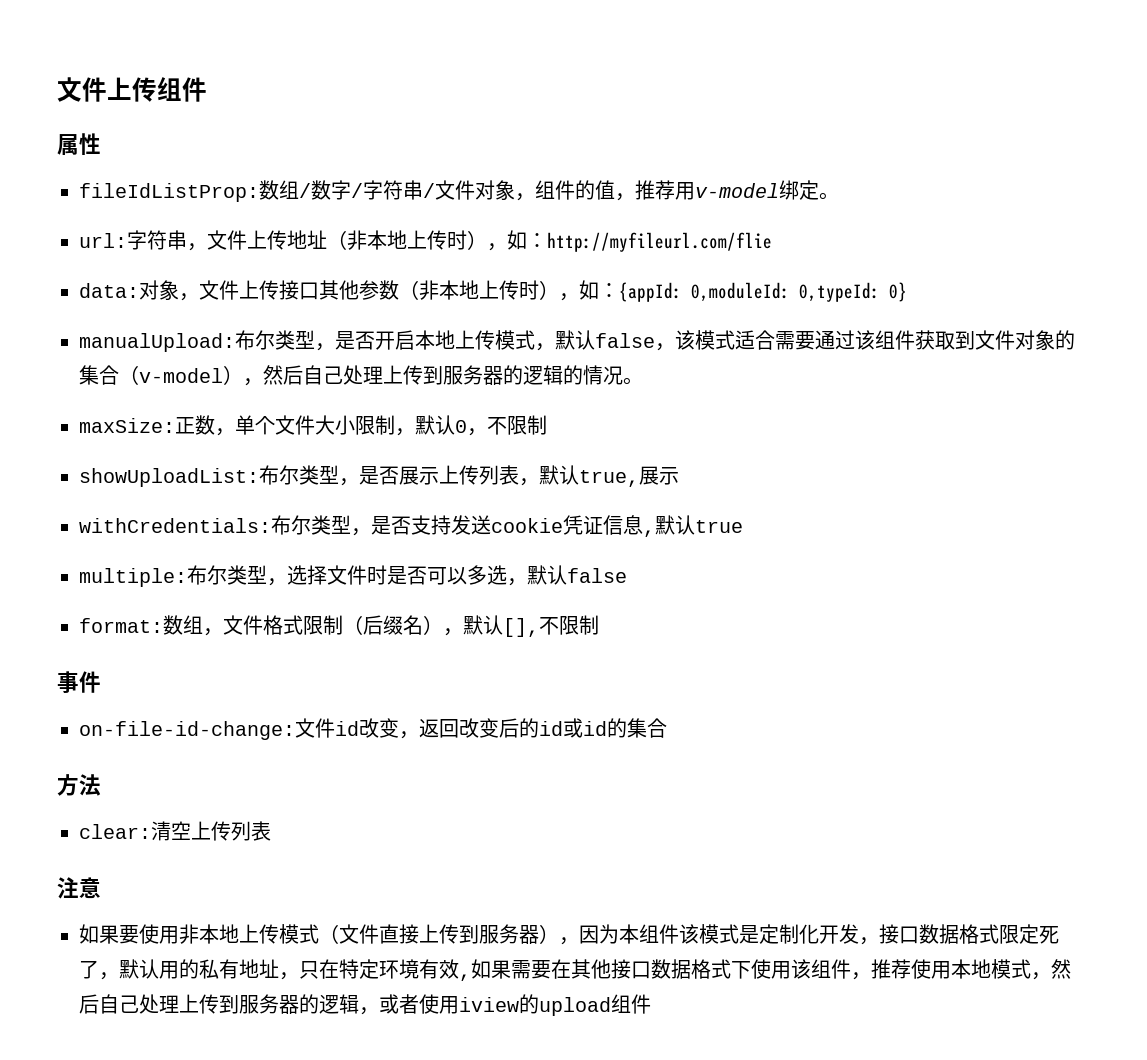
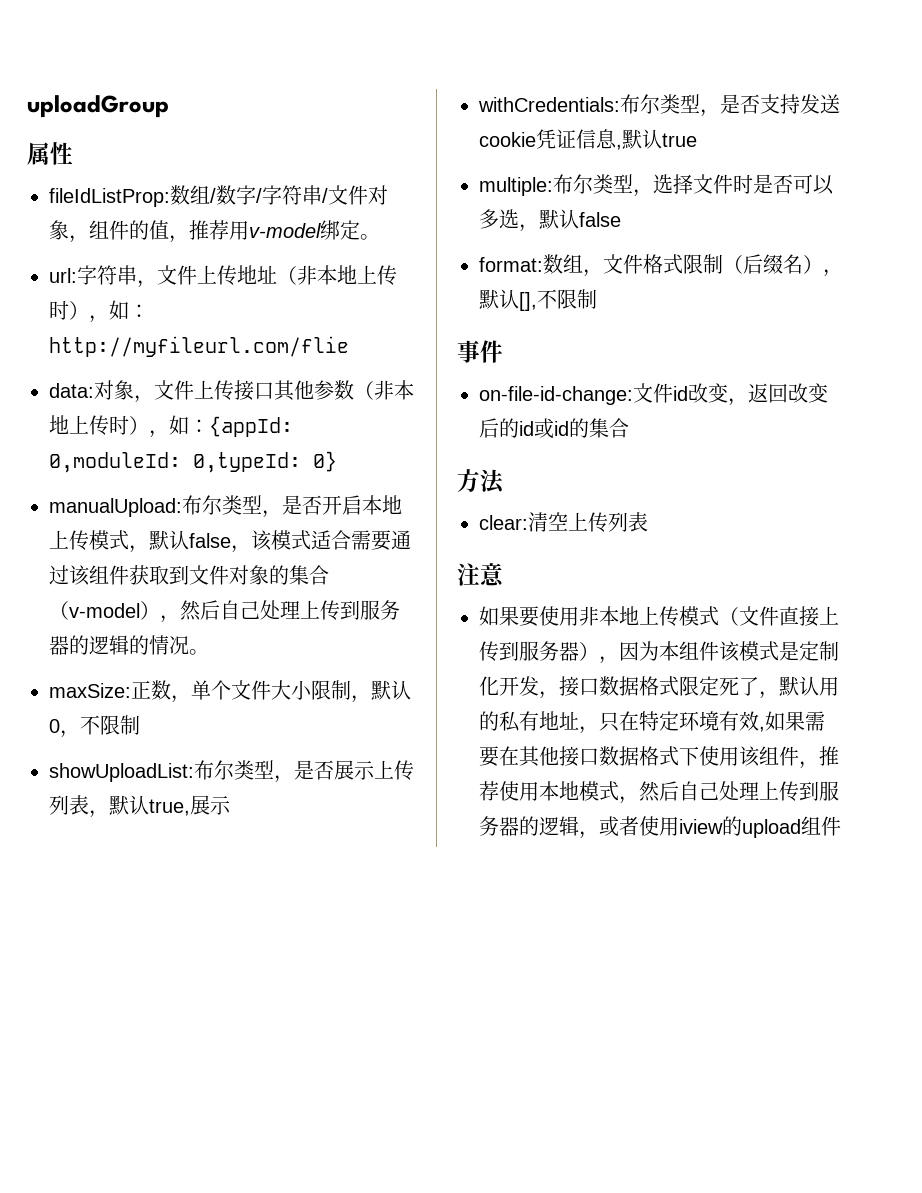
[57,77,207,102] 文件上传组件 -> [27,95,169,118] uploadGroup

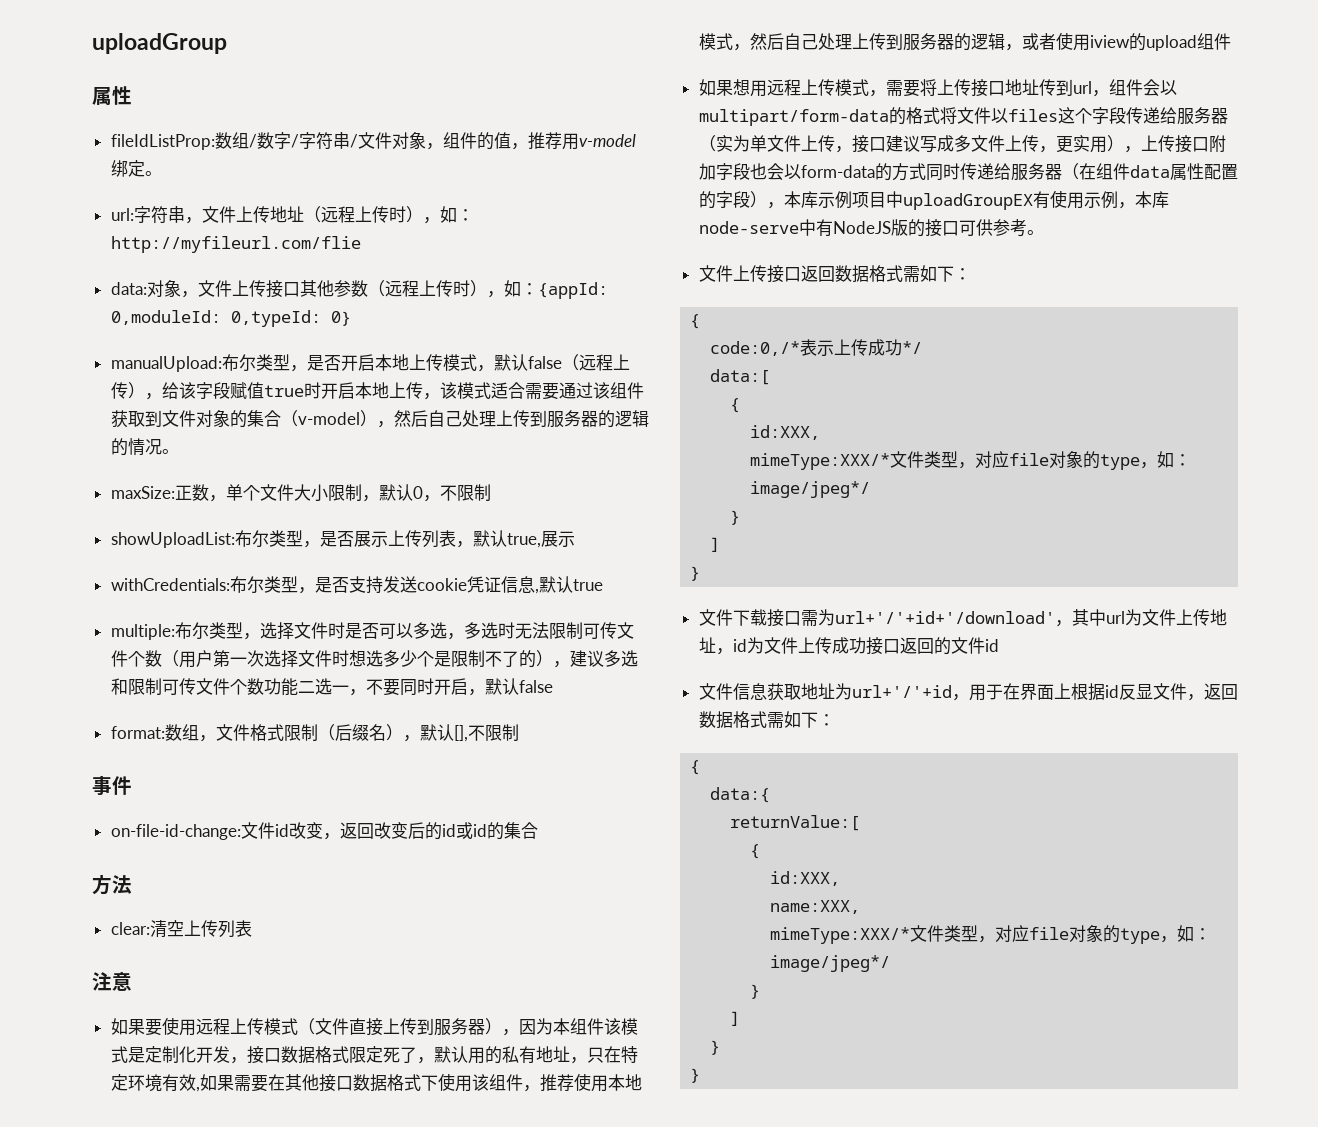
[297,265,357,285] 非本地 -> [320,206,355,223] 远程
[374,380,414,400] [49,415,69,434] 非本地 -> [384,280,419,297] 远程
(231, 540) none -> [561,354,630,371] [110,382,423,400] （远程上传），给该字段赋值true时开启本地上传
(539, 228) none -> [463,622,634,639] [110,650,638,668] [110,678,485,696] 多选时无法限制可传文件个数（用户第一次选择文件时想选多少个是限制不了的），建议多选和限制可传文件个数功能二选一，不要同时开启，
[579,606,639,626] 非本地 -> [195,1018,230,1035] 远程
(841, 826) none -> [698,79,1177,97] [698,107,1228,126] [698,135,1226,153] [698,163,1238,181] [698,190,1169,210] [698,219,1044,237] [698,265,971,283] [690,314,701,329] [710,339,923,356] [710,369,771,385] [730,398,741,413] [750,425,821,440] [750,451,1192,470] [750,481,871,498] [730,510,741,525] [710,537,721,552] [690,566,701,581] [698,609,1227,627] [698,637,999,655] [698,683,1238,701] [698,711,835,729] [690,760,701,775] [710,787,771,803] [730,815,861,831] [750,844,761,859] [770,871,841,886] [770,900,861,914] [770,925,1212,944] [770,955,891,972] [750,984,761,999] [730,1011,741,1026] [710,1040,721,1055] [690,1068,701,1083] // 如果想用远程上传模式，需要将上传接口地址传到url，组件会以multipart/form-data的格式将文件以files这个字段传递给服务器（实为单文件上传，接口建议写成多文件上传，更实用），上传接口附加字段也会以form-data的方式同时传递给服务器（在组件data属性配置的字段），本库示例项目中uploadGroupEX有使用示例，本库node-serve中有NodeJS版的接口可供参考。 // 文件上传接口返回数据格式需如下： // { // code:0,/*表示上传成功*/ // data:[ // { // id:XXX, // mimeType:XXX/*文件类型，对应file对象的type，如：image/jpeg*/ // } // ] // } // 文件下载接口需为url+'/'+id+'/download'，其中url为文件上传地址，id为文件上传成功接口返回的文件id // 文件信息获取地址为url+'/'+id，用于在界面上根据id反显文件，返回数据格式需如下： // { // data:{ // returnValue:[ // { // id:XXX, // name:XXX, // mimeType:XXX/*文件类型，对应file对象的type，如：image/jpeg*/ // } // ] // } // }

